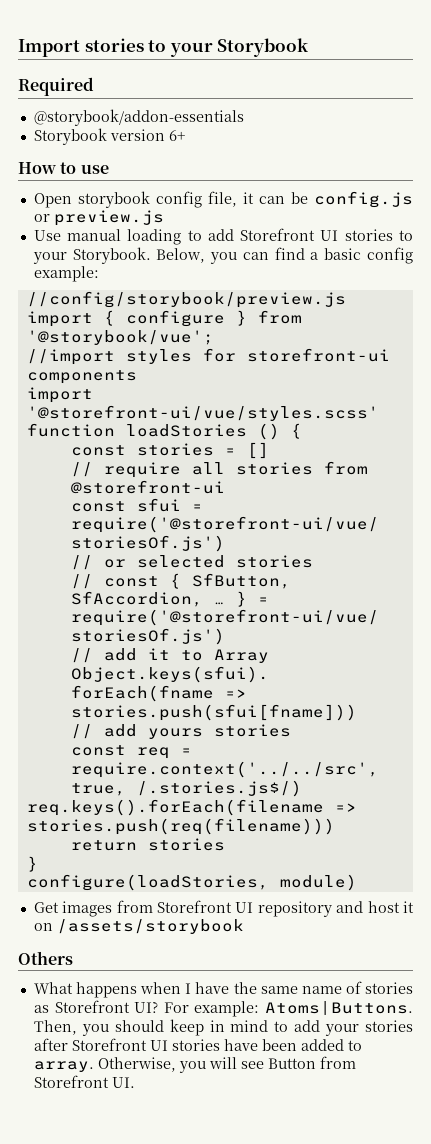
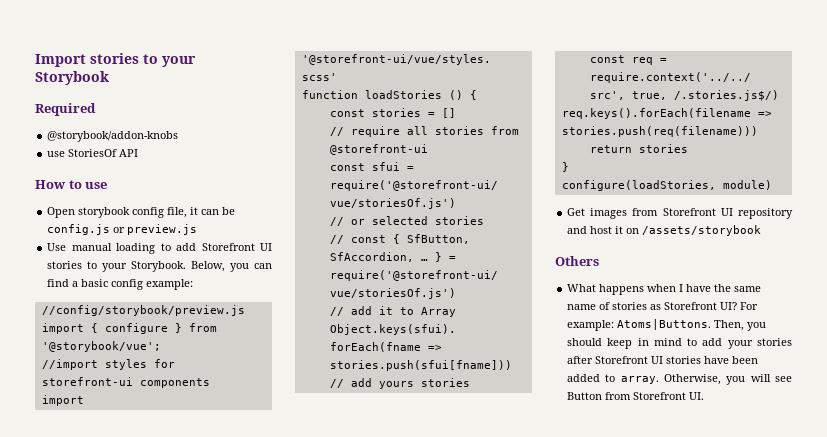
[33,109,244,126] [33,128,185,145] @storybook/addon-essentials // Storybook version 6+ -> [47,131,179,142] [47,149,139,157] @storybook/addon-knobs // use StoriesOf API

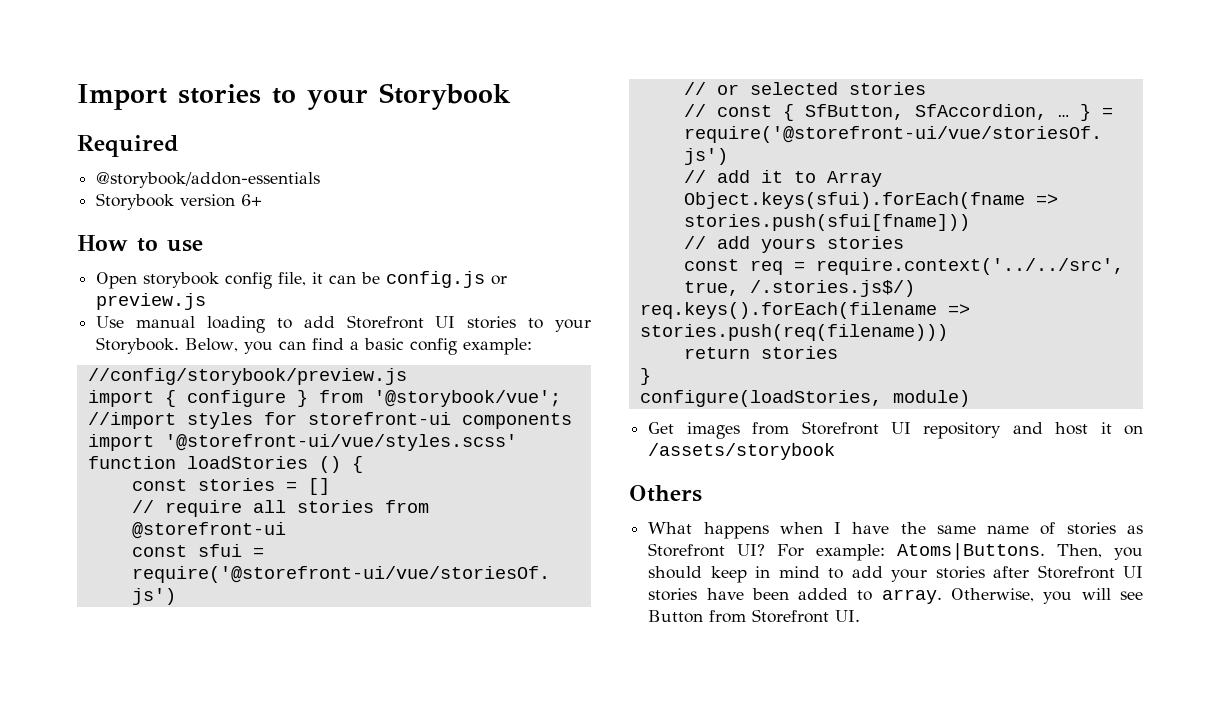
[47,131,179,142] [47,149,139,157] @storybook/addon-knobs // use StoriesOf API -> [96,172,321,188] [96,193,263,210] @storybook/addon-essentials // Storybook version 6+

